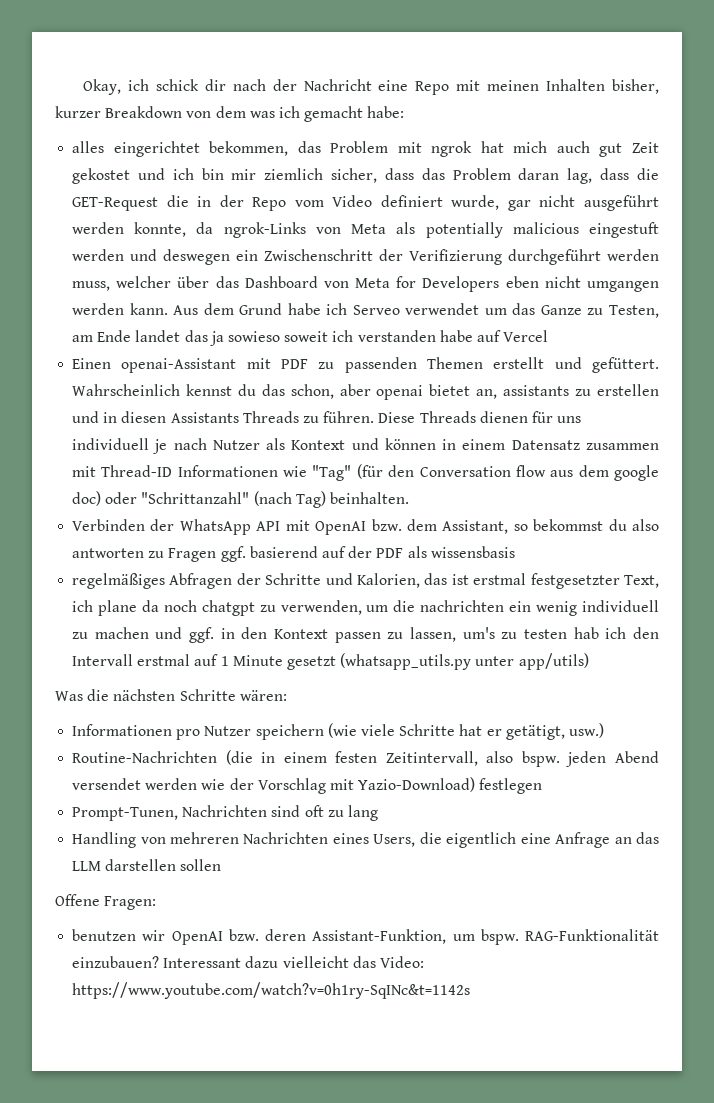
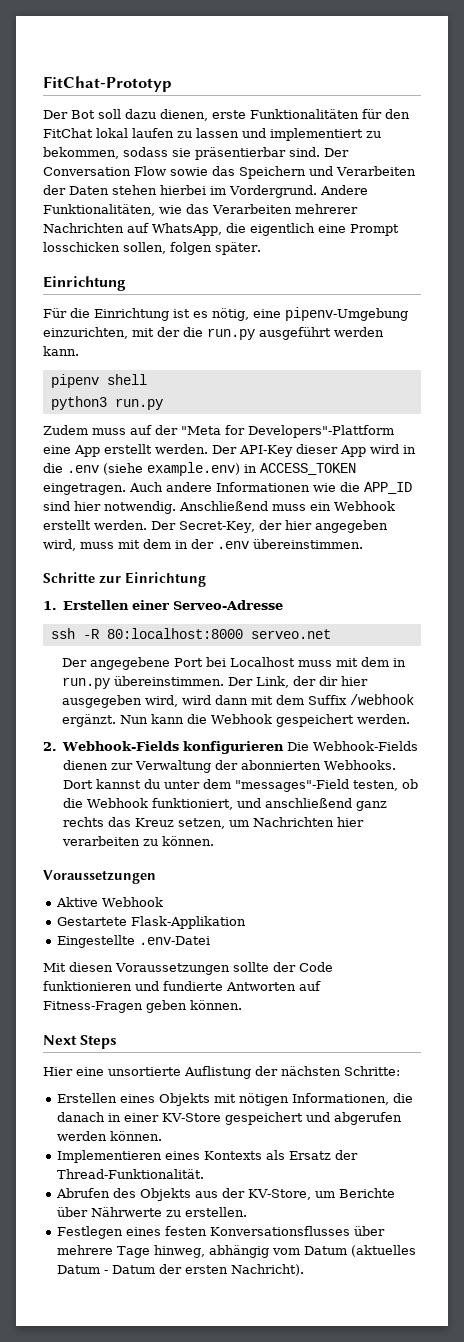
[83,79,659,95] [55,106,405,122] [72,141,659,157] [72,168,660,184] [72,195,659,211] [72,222,660,238] [72,249,659,265] [72,276,659,292] [72,303,659,318] [72,330,549,346] [72,357,659,373] [72,384,659,400] [72,411,582,423] [72,438,659,454] [72,464,659,481] [72,491,409,508] [72,519,660,535] [72,546,515,562] [72,573,659,589] [72,600,660,616] [72,627,659,643] [72,653,589,670] [55,689,287,701] [72,723,604,740] [72,750,659,767] [72,777,543,794] [72,805,378,821] [72,832,659,848] [72,859,222,871] [55,894,157,910] [72,929,659,945] [72,956,424,968] [72,982,471,999] Okay, ich schick dir nach der Nachricht eine Repo mit meinen Inhalten bisher, kurzer Breakdown von dem was ich gemacht habe: // alles eingerichtet bekommen, das Problem mit ngrok hat mich auch gut Zeit gekostet und ich bin mir ziemlich sicher, dass das Problem daran lag, dass die GET-Request die in der Repo vom Video definiert wurde, gar nicht ausgeführt werden konnte, da ngrok-Links von Meta als potentially malicious eingestuft werden und deswegen ein Zwischenschritt der Verifizierung durchgeführt werden muss, welcher über das Dashboard von Meta for Developers eben nicht umgangen werden kann. Aus dem Grund habe ich Serveo verwendet um das Ganze zu Testen, am Ende landet das ja sowieso soweit ich verstanden habe auf Vercel // Einen openai-Assistant mit PDF zu passenden Themen erstellt und gefüttert. Wahrscheinlich kennst du das schon, aber openai bietet an, assistants zu erstellen und in diesen Assistants Threads zu führen. Diese Threads dienen für uns individuell je nach Nutzer als Kontext und können in einem Datensatz zusammen mit Thread-ID Informationen wie "Tag" (für den Conversation flow aus dem google doc) oder "Schrittanzahl" (nach Tag) beinhalten. // Verbinden der WhatsApp API mit OpenAI bzw. dem Assistant, so bekommst du also antworten zu Fragen ggf. basierend auf der PDF als wissensbasis // regelmäßiges Abfragen der Schritte und Kalorien, das ist erstmal festgesetzter Text, ich plane da noch chatgpt zu verwenden, um die nachrichten ein wenig individuell zu machen und ggf. in den Kontext passen zu lassen, um's zu testen hab ich den Intervall erstmal auf 1 Minute gesetzt (whatsapp_utils.py unter app/utils) // Was die nächsten Schritte wären: // Informationen pro Nutzer speichern (wie viele Schritte hat er getätigt, usw.) // Routine-Nachrichten (die in einem festen Zeitintervall, also bspw. jeden Abend versendet werden wie der Vorschlag mit Yazio-Download) festlegen // Prompt-Tunen, Nachrichten sind oft zu lang // Handling von mehreren Nachrichten eines Users, die eigentlich eine Anfrage an das LLM darstellen sollen // Offene Fragen: // benutzen wir OpenAI bzw. deren Assistant-Funktion, um bspw. RAG-Funktionalität einzubauen? Interessant dazu vielleicht das Video: https://www.youtube.com/watch?v=0h1ry-SqINc&t=1142s -> [43,76,172,92] [43,109,410,121] [43,128,381,141] [43,147,349,160] [43,166,416,179] [43,185,368,198] [43,204,358,216] [43,223,399,236] [43,242,261,255] [43,276,126,291] [43,307,408,321] [43,327,384,340] [43,346,79,356] [50,374,147,388] [50,396,163,410] [43,425,394,438] [43,444,416,457] [43,462,356,476] [43,482,412,495] [43,501,395,514] [43,520,388,533] [43,539,363,551] [43,572,206,587] [43,600,284,610] [50,628,331,639] [61,657,406,670] [61,676,368,689] [61,694,414,708] [61,714,410,727] [43,741,419,754] [63,760,397,773] [63,779,419,792] [63,798,388,811] [63,817,365,829] [62,836,215,846] [43,870,156,884] [55,897,163,907] [56,916,246,929] [56,935,210,948] [43,962,333,975] [43,981,321,991] [43,1000,242,1013] [43,1035,118,1049] [43,1066,400,1079] [56,1093,413,1106] [56,1112,402,1125] [56,1131,162,1141] [56,1150,358,1163] [56,1169,204,1179] [55,1188,395,1201] [56,1207,247,1217] [56,1226,385,1239] [56,1245,416,1258] [56,1264,304,1276] FitChat-Prototyp // Der Bot soll dazu dienen, erste Funktionalitäten für den FitChat lokal laufen zu lassen und implementiert zu bekommen, sodass sie präsentierbar sind. Der Conversation Flow sowie das Speichern und Verarbeiten der Daten stehen hierbei im Vordergrund. Andere Funktionalitäten, wie das Verarbeiten mehrerer Nachrichten auf WhatsApp, die eigentlich eine Prompt losschicken sollen, folgen später. // Einrichtung // Für die Einrichtung ist es nötig, eine pipenv-Umgebung einzurichten, mit der die run.py ausgeführt werden kann. // pipenv shell // python3 run.py // Zudem muss auf der "Meta for Developers"-Plattform eine App erstellt werden. Der API-Key dieser App wird in die .env (siehe example.env) in ACCESS_TOKEN eingetragen. Auch andere Informationen wie die APP_ID sind hier notwendig. Anschließend muss ein Webhook erstellt werden. Der Secret-Key, der hier angegeben wird, muss mit dem in der .env übereinstimmen. // Schritte zur Einrichtung // 1. Erstellen einer Serveo-Adresse // ssh -R 80:localhost:8000 serveo.net // Der angegebene Port bei Localhost muss mit dem in run.py übereinstimmen. Der Link, der dir hier ausgegeben wird, wird dann mit dem Suffix /webhook ergänzt. Nun kann die Webhook gespeichert werden. // 2. Webhook-Fields konfigurieren Die Webhook-Fields dienen zur Verwaltung der abonnierten Webhooks. Dort kannst du unter dem "messages"-Field testen, ob die Webhook funktioniert, und anschließend ganz rechts das Kreuz setzen, um Nachrichten hier verarbeiten zu können. // Voraussetzungen // Aktive Webhook // Gestartete Flask-Applikation // Eingestellte .env-Datei // Mit diesen Voraussetzungen sollte der Code funktionieren und fundierte Antworten auf Fitness-Fragen geben können. // Next Steps // Hier eine unsortierte Auflistung der nächsten Schritte: // Erstellen eines Objekts mit nötigen Informationen, die danach in einer KV-Store gespeichert und abgerufen werden können. // Implementieren eines Kontexts als Ersatz der Thread-Funktionalität. // Abrufen des Objekts aus der KV-Store, um Berichte über Nährwerte zu erstellen. // Festlegen eines festen Konversationsflusses über mehrere Tage hinweg, abhängig vom Datum (aktuelles Datum - Datum der ersten Nachricht).

